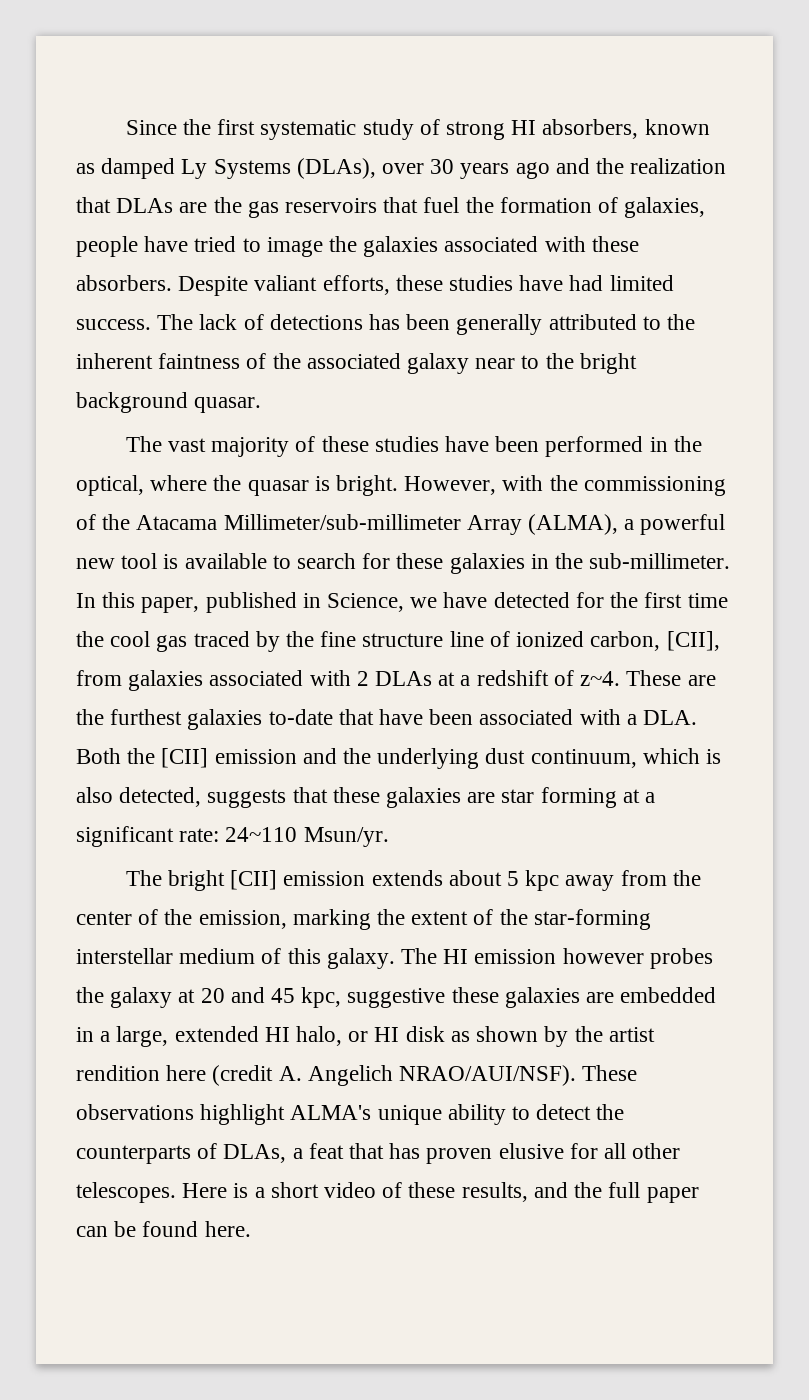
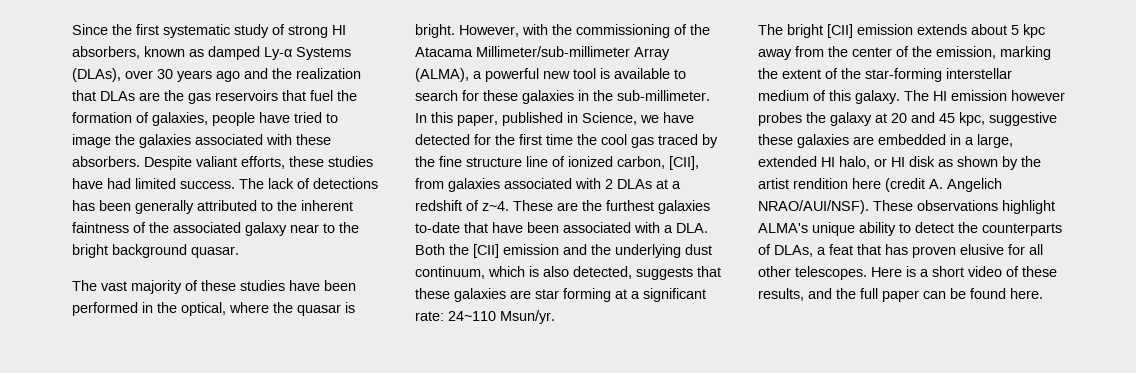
[181,159,208,179] Ly -> [264,47,292,60] Ly-α

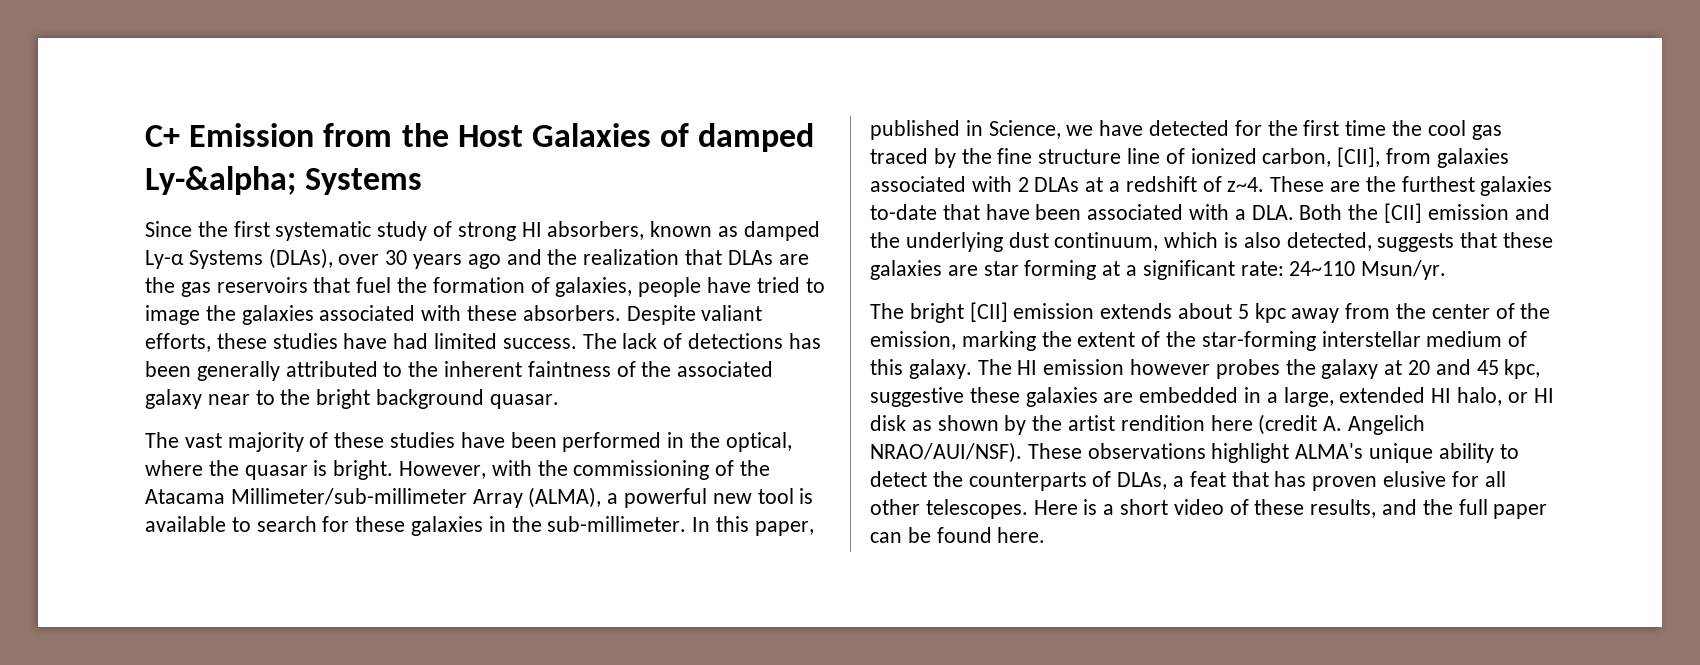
(72, 29) none -> [145,123,815,152] [145,166,423,195] C+ Emission from the Host Galaxies of damped Ly-&alpha; Systems //

